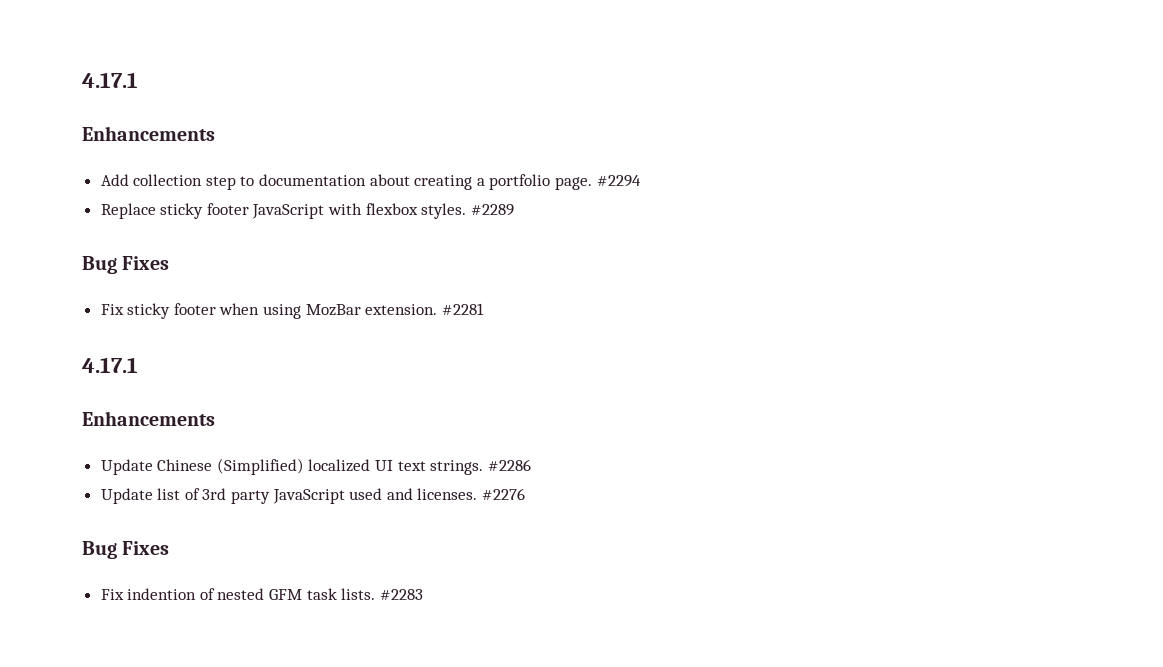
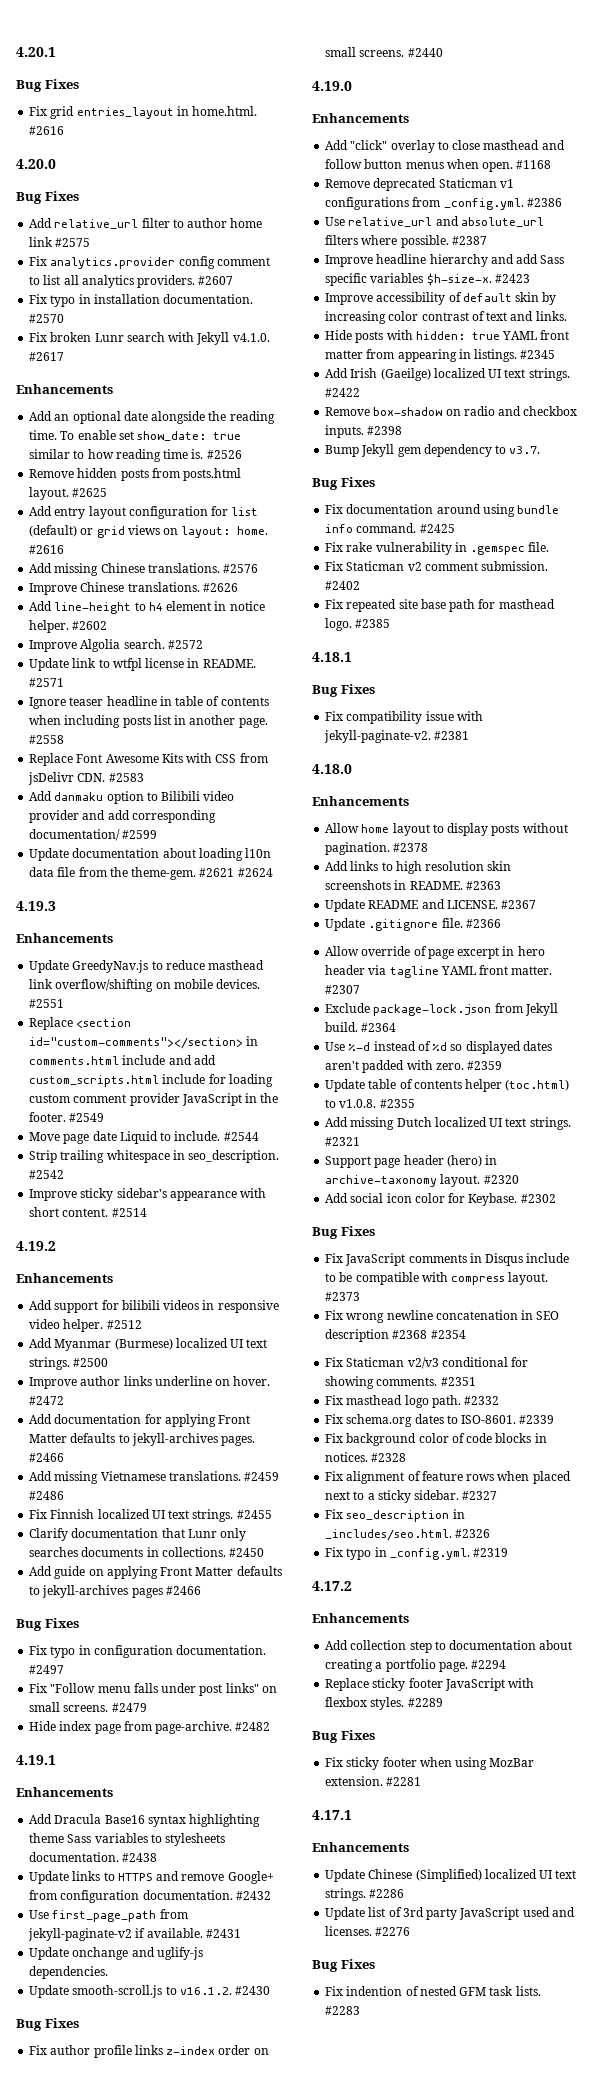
[82,72,138,88] 4.17.1 -> [16,47,56,57] [16,79,79,92] [29,106,258,119] [29,126,65,135] [16,159,56,169] [16,191,79,204] [29,218,263,229] [29,237,91,247] [29,256,270,269] [29,275,234,288] [29,294,254,307] [29,314,65,323] [29,332,270,345] [29,352,65,361] [16,384,113,394] [29,411,275,424] [29,430,242,441] [29,449,242,462] [29,468,242,481] [29,487,108,500] [29,506,259,519] [29,525,269,538] [29,545,65,554] [29,563,259,576] [29,582,238,595] [29,601,265,614] [29,620,108,633] [29,639,203,652] [29,658,256,671] [29,678,65,687] [29,696,269,709] [29,715,268,728] [29,735,65,744] [29,753,268,766] [28,772,144,785] [29,791,235,804] [29,810,216,823] [29,829,158,841] [29,848,272,861] [29,867,273,880] [16,901,56,911] [16,933,113,943] [29,960,265,973] [29,979,261,992] [29,999,65,1008] [29,1017,132,1030] [29,1036,259,1049] [29,1055,216,1065] [29,1074,273,1087] [29,1093,279,1106] [29,1112,105,1122] [29,1131,259,1144] [29,1150,280,1163] [29,1170,65,1179] [29,1188,267,1201] [29,1207,147,1217] [16,1241,56,1251] [16,1273,113,1283] [29,1300,279,1313] [29,1319,142,1332] [29,1338,268,1351] [29,1357,109,1370] [29,1376,271,1389] [29,1396,65,1405] [29,1414,251,1427] [29,1433,256,1446] [29,1453,65,1462] [29,1471,280,1484] [29,1491,65,1500] [29,1509,272,1522] [29,1528,247,1541] [29,1547,265,1557] [29,1566,282,1579] [29,1585,201,1598] [16,1618,79,1631] [29,1645,267,1658] [29,1665,65,1674] [29,1683,277,1696] [29,1702,147,1712] [29,1721,271,1734] [16,1755,56,1765] [16,1787,113,1797] [29,1814,261,1827] [29,1833,226,1846] [29,1852,158,1862] [29,1871,274,1884] [29,1890,271,1903] [29,1909,188,1922] [28,1928,241,1941] [29,1947,203,1960] [29,1966,109,1979] [29,1985,271,1998] [16,2018,79,2031] [29,2045,269,2058] [325,47,443,57] [312,81,352,91] [312,113,409,123] [325,140,565,153] [325,159,552,172] [325,178,514,191] [325,197,562,210] [325,216,544,227] [325,235,487,248] [325,254,565,267] [325,273,530,286] [325,292,557,305] [325,311,567,324] [325,330,570,343] [325,349,556,362] [325,368,570,381] [325,388,361,397] [325,406,578,416] [325,425,403,438] [325,444,541,457] [312,477,375,490] [325,504,560,517] [325,523,455,533] [325,542,550,555] [325,561,549,571] [325,581,361,590] [325,599,555,612] [325,618,391,631] [312,652,352,662] [312,684,375,697] [325,711,483,724] [324,730,470,743] [312,764,352,774] [312,796,409,806] [325,823,568,836] [325,842,429,855] [325,861,512,874] [325,880,501,890] [325,899,537,912] [325,918,501,931] [325,946,545,959] [325,965,553,978] [325,985,361,994] [325,1003,558,1016] [325,1022,397,1032] [325,1041,552,1054] [325,1060,503,1073] [325,1079,570,1092] [325,1099,415,1108] [325,1117,571,1130] [325,1137,361,1146] [325,1155,498,1168] [325,1174,519,1187] [325,1193,556,1206] [312,1226,375,1239] [325,1253,570,1266] [325,1272,549,1285] [325,1292,361,1301] [325,1310,560,1323] [325,1329,466,1342] [325,1357,529,1369] [325,1376,476,1389] [325,1395,500,1408] [325,1414,555,1427] [325,1433,547,1446] [325,1452,407,1462] [325,1471,571,1484] [325,1490,498,1503] [325,1509,465,1522] [325,1529,491,1541] [325,1547,509,1560] [312,1581,352,1591] 4.20.1 // Bug Fixes // Fix grid entries_layout in home.html. #2616 // 4.20.0 // Bug Fixes // Add relative_url filter to author home link #2575 // Fix analytics.provider config comment to list all analytics providers. #2607 // Fix typo in installation documentation. #2570 // Fix broken Lunr search with Jekyll v4.1.0. #2617 // Enhancements // Add an optional date alongside the reading time. To enable set show_date: true similar to how reading time is. #2526 // Remove hidden posts from posts.html layout. #2625 // Add entry layout configuration for list (default) or grid views on layout: home. #2616 // Add missing Chinese translations. #2576 // Improve Chinese translations. #2626 // Add line-height to h4 element in notice helper. #2602 // Improve Algolia search. #2572 // Update link to wtfpl license in README. #2571 // Ignore teaser headline in table of contents when including posts list in another page. #2558 // Replace Font Awesome Kits with CSS from jsDelivr CDN. #2583 // Add danmaku option to Bilibili video provider and add corresponding documentation/ #2599 // Update documentation about loading l10n data file from the theme-gem. #2621 #2624 // 4.19.3 // Enhancements // Update GreedyNav.js to reduce masthead link overflow/shifting on mobile devices. #2551 // Replace <section id="custom-comments"></section> in comments.html include and add custom_scripts.html include for loading custom comment provider JavaScript in the footer. #2549 // Move page date Liquid to include. #2544 // Strip trailing whitespace in seo_description. #2542 // Improve sticky sidebar's appearance with short content. #2514 // 4.19.2 // Enhancements // Add support for bilibili videos in responsive video helper. #2512 // Add Myanmar (Burmese) localized UI text strings. #2500 // Improve author links underline on hover. #2472 // Add documentation for applying Front Matter defaults to jekyll-archives pages. #2466 // Add missing Vietnamese translations. #2459 #2486 // Fix Finnish localized UI text strings. #2455 // Clarify documentation that Lunr only searches documents in collections. #2450 // Add guide on applying Front Matter defaults to jekyll-archives pages #2466 // Bug Fixes // Fix typo in configuration documentation. #2497 // Fix "Follow menu falls under post links" on small screens. #2479 // Hide index page from page-archive. #2482 // 4.19.1 // Enhancements // Add Dracula Base16 syntax highlighting theme Sass variables to stylesheets documentation. #2438 // Update links to HTTPS and remove Google+ from configuration documentation. #2432 // Use first_page_path from jekyll-paginate-v2 if available. #2431 // Update onchange and uglify-js dependencies. // Update smooth-scroll.js to v16.1.2. #2430 // Bug Fixes // Fix author profile links z-index order on small screens. #2440 // 4.19.0 // Enhancements // Add "click" overlay to close masthead and follow button menus when open. #1168 // Remove deprecated Staticman v1 configurations from _config.yml. #2386 // Use relative_url and absolute_url filters where possible. #2387 // Improve headline hierarchy and add Sass specific variables $h-size-x. #2423 // Improve accessibility of default skin by increasing color contrast of text and links. // Hide posts with hidden: true YAML front matter from appearing in listings. #2345 // Add Irish (Gaeilge) localized UI text strings. #2422 // Remove box-shadow on radio and checkbox inputs. #2398 // Bump Jekyll gem dependency to v3.7. // Bug Fixes // Fix documentation around using bundle info command. #2425 // Fix rake vulnerability in .gemspec file. // Fix Staticman v2 comment submission. #2402 // Fix repeated site base path for masthead logo. #2385 // 4.18.1 // Bug Fixes // Fix compatibility issue with jekyll-paginate-v2. #2381 // 4.18.0 // Enhancements // Allow home layout to display posts without pagination. #2378 // Add links to high resolution skin screenshots in README. #2363 // Update README and LICENSE. #2367 // Update .gitignore file. #2366 // Allow override of page excerpt in hero header via tagline YAML front matter. #2307 // Exclude package-lock.json from Jekyll build. #2364 // Use %-d instead of %d so displayed dates aren't padded with zero. #2359 // Update table of contents helper (toc.html) to v1.0.8. #2355 // Add missing Dutch localized UI text strings. #2321 // Support page header (hero) in archive-taxonomy layout. #2320 // Add social icon color for Keybase. #2302 // Bug Fixes // Fix JavaScript comments in Disqus include to be compatible with compress layout. #2373 // Fix wrong newline concatenation in SEO description #2368 #2354 // Fix Staticman v2/v3 conditional for showing comments. #2351 // Fix masthead logo path. #2332 // Fix schema.org dates to ISO-8601. #2339 // Fix background color of code blocks in notices. #2328 // Fix alignment of feature rows when placed next to a sticky sidebar. #2327 // Fix seo_description in _includes/seo.html. #2326 // Fix typo in _config.yml. #2319 // 4.17.2

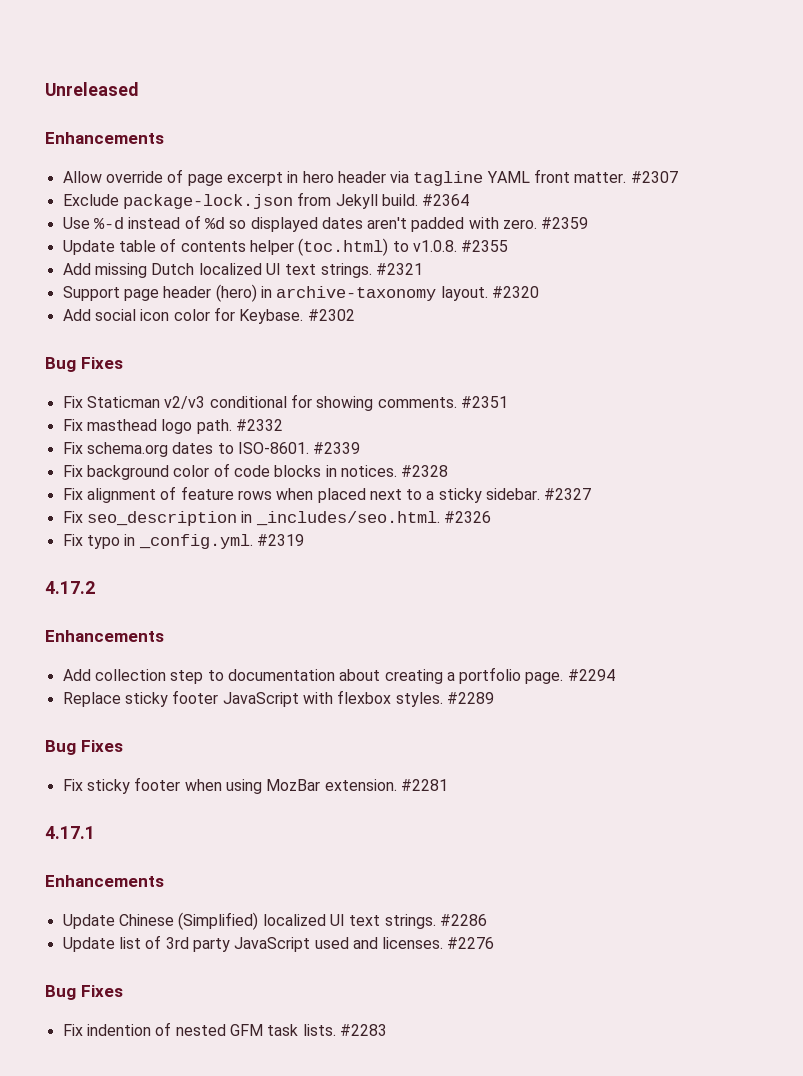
[16,47,56,57] [16,79,79,92] [29,106,258,119] [29,126,65,135] [16,159,56,169] [16,191,79,204] [29,218,263,229] [29,237,91,247] [29,256,270,269] [29,275,234,288] [29,294,254,307] [29,314,65,323] [29,332,270,345] [29,352,65,361] [16,384,113,394] [29,411,275,424] [29,430,242,441] [29,449,242,462] [29,468,242,481] [29,487,108,500] [29,506,259,519] [29,525,269,538] [29,545,65,554] [29,563,259,576] [29,582,238,595] [29,601,265,614] [29,620,108,633] [29,639,203,652] [29,658,256,671] [29,678,65,687] [29,696,269,709] [29,715,268,728] [29,735,65,744] [29,753,268,766] [28,772,144,785] [29,791,235,804] [29,810,216,823] [29,829,158,841] [29,848,272,861] [29,867,273,880] [16,901,56,911] [16,933,113,943] [29,960,265,973] [29,979,261,992] [29,999,65,1008] [29,1017,132,1030] [29,1036,259,1049] [29,1055,216,1065] [29,1074,273,1087] [29,1093,279,1106] [29,1112,105,1122] [29,1131,259,1144] [29,1150,280,1163] [29,1170,65,1179] [29,1188,267,1201] [29,1207,147,1217] [16,1241,56,1251] [16,1273,113,1283] [29,1300,279,1313] [29,1319,142,1332] [29,1338,268,1351] [29,1357,109,1370] [29,1376,271,1389] [29,1396,65,1405] [29,1414,251,1427] [29,1433,256,1446] [29,1453,65,1462] [29,1471,280,1484] [29,1491,65,1500] [29,1509,272,1522] [29,1528,247,1541] [29,1547,265,1557] [29,1566,282,1579] [29,1585,201,1598] [16,1618,79,1631] [29,1645,267,1658] [29,1665,65,1674] [29,1683,277,1696] [29,1702,147,1712] [29,1721,271,1734] [16,1755,56,1765] [16,1787,113,1797] [29,1814,261,1827] [29,1833,226,1846] [29,1852,158,1862] [29,1871,274,1884] [29,1890,271,1903] [29,1909,188,1922] [28,1928,241,1941] [29,1947,203,1960] [29,1966,109,1979] [29,1985,271,1998] [16,2018,79,2031] [29,2045,269,2058] [325,47,443,57] [312,81,352,91] [312,113,409,123] [325,140,565,153] [325,159,552,172] [325,178,514,191] [325,197,562,210] [325,216,544,227] [325,235,487,248] [325,254,565,267] [325,273,530,286] [325,292,557,305] [325,311,567,324] [325,330,570,343] [325,349,556,362] [325,368,570,381] [325,388,361,397] [325,406,578,416] [325,425,403,438] [325,444,541,457] [312,477,375,490] [325,504,560,517] [325,523,455,533] [325,542,550,555] [325,561,549,571] [325,581,361,590] [325,599,555,612] [325,618,391,631] [312,652,352,662] [312,684,375,697] [325,711,483,724] [324,730,470,743] [312,764,352,774] [312,796,409,806] [325,823,568,836] [325,842,429,855] [325,861,512,874] [325,880,501,890] [325,899,537,912] [325,918,501,931] 4.20.1 // Bug Fixes // Fix grid entries_layout in home.html. #2616 // 4.20.0 // Bug Fixes // Add relative_url filter to author home link #2575 // Fix analytics.provider config comment to list all analytics providers. #2607 // Fix typo in installation documentation. #2570 // Fix broken Lunr search with Jekyll v4.1.0. #2617 // Enhancements // Add an optional date alongside the reading time. To enable set show_date: true similar to how reading time is. #2526 // Remove hidden posts from posts.html layout. #2625 // Add entry layout configuration for list (default) or grid views on layout: home. #2616 // Add missing Chinese translations. #2576 // Improve Chinese translations. #2626 // Add line-height to h4 element in notice helper. #2602 // Improve Algolia search. #2572 // Update link to wtfpl license in README. #2571 // Ignore teaser headline in table of contents when including posts list in another page. #2558 // Replace Font Awesome Kits with CSS from jsDelivr CDN. #2583 // Add danmaku option to Bilibili video provider and add corresponding documentation/ #2599 // Update documentation about loading l10n data file from the theme-gem. #2621 #2624 // 4.19.3 // Enhancements // Update GreedyNav.js to reduce masthead link overflow/shifting on mobile devices. #2551 // Replace <section id="custom-comments"></section> in comments.html include and add custom_scripts.html include for loading custom comment provider JavaScript in the footer. #2549 // Move page date Liquid to include. #2544 // Strip trailing whitespace in seo_description. #2542 // Improve sticky sidebar's appearance with short content. #2514 // 4.19.2 // Enhancements // Add support for bilibili videos in responsive video helper. #2512 // Add Myanmar (Burmese) localized UI text strings. #2500 // Improve author links underline on hover. #2472 // Add documentation for applying Front Matter defaults to jekyll-archives pages. #2466 // Add missing Vietnamese translations. #2459 #2486 // Fix Finnish localized UI text strings. #2455 // Clarify documentation that Lunr only searches documents in collections. #2450 // Add guide on applying Front Matter defaults to jekyll-archives pages #2466 // Bug Fixes // Fix typo in configuration documentation. #2497 // Fix "Follow menu falls under post links" on small screens. #2479 // Hide index page from page-archive. #2482 // 4.19.1 // Enhancements // Add Dracula Base16 syntax highlighting theme Sass variables to stylesheets documentation. #2438 // Update links to HTTPS and remove Google+ from configuration documentation. #2432 // Use first_page_path from jekyll-paginate-v2 if available. #2431 // Update onchange and uglify-js dependencies. // Update smooth-scroll.js to v16.1.2. #2430 // Bug Fixes // Fix author profile links z-index order on small screens. #2440 // 4.19.0 // Enhancements // Add "click" overlay to close masthead and follow button menus when open. #1168 // Remove deprecated Staticman v1 configurations from _config.yml. #2386 // Use relative_url and absolute_url filters where possible. #2387 // Improve headline hierarchy and add Sass specific variables $h-size-x. #2423 // Improve accessibility of default skin by increasing color contrast of text and links. // Hide posts with hidden: true YAML front matter from appearing in listings. #2345 // Add Irish (Gaeilge) localized UI text strings. #2422 // Remove box-shadow on radio and checkbox inputs. #2398 // Bump Jekyll gem dependency to v3.7. // Bug Fixes // Fix documentation around using bundle info command. #2425 // Fix rake vulnerability in .gemspec file. // Fix Staticman v2 comment submission. #2402 // Fix repeated site base path for masthead logo. #2385 // 4.18.1 // Bug Fixes // Fix compatibility issue with jekyll-paginate-v2. #2381 // 4.18.0 // Enhancements // Allow home layout to display posts without pagination. #2378 // Add links to high resolution skin screenshots in README. #2363 // Update README and LICENSE. #2367 // Update .gitignore file. #2366 -> [45,82,138,96] [45,132,164,144] Unreleased // Enhancements
[325,1253,570,1266] [325,1272,549,1285] [325,1292,361,1301] [325,1310,560,1323] [325,1329,466,1342] // Fix JavaScript comments in Disqus include to be compatible with compress layout. #2373 // Fix wrong newline concatenation in SEO description #2368 #2354 -> (123, 363) none

